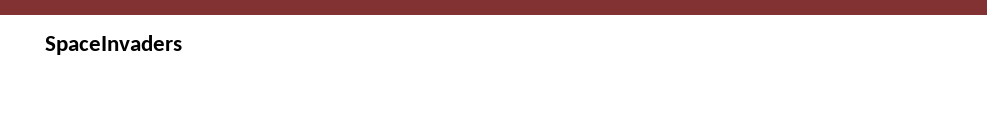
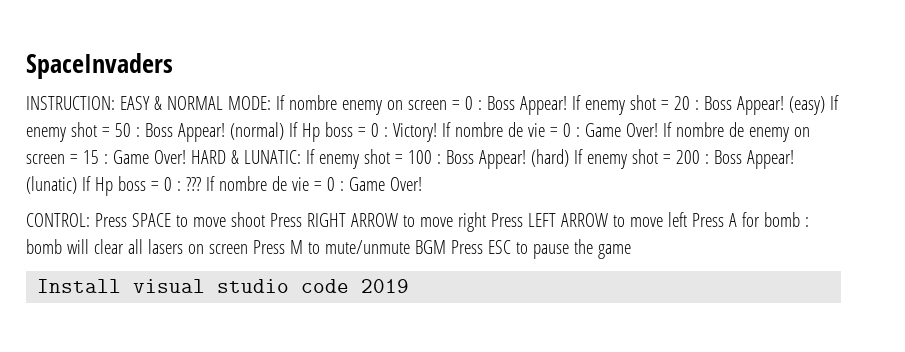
(182, 45) none -> [26,95,839,115] [26,122,810,142] [26,149,794,169] [26,176,422,196] [26,212,809,232] [26,239,631,259] [37,279,410,293] // INSTRUCTION: EASY & NORMAL MODE: If nombre enemy on screen = 0 : Boss Appear! If enemy shot = 20 : Boss Appear! (easy) If enemy shot = 50 : Boss Appear! (normal) If Hp boss = 0 : Victory! If nombre de vie = 0 : Game Over! If nombre de enemy on screen = 15 : Game Over! HARD & LUNATIC: If enemy shot = 100 : Boss Appear! (hard) If enemy shot = 200 : Boss Appear! (lunatic) If Hp boss = 0 : ??? If nombre de vie = 0 : Game Over! // CONTROL: Press SPACE to move shoot Press RIGHT ARROW to move right Press LEFT ARROW to move left Press A for bomb : bomb will clear all lasers on screen Press M to mute/unmute BGM Press ESC to pause the game // Install visual studio code 2019

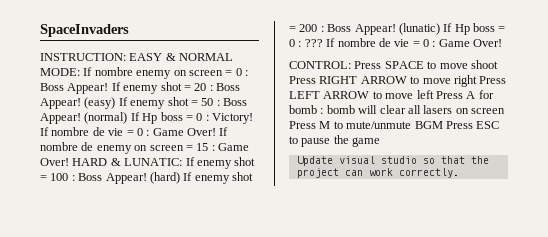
[37,279,122,293] Install -> [296,156,333,166] Update
[301,279,410,293] code 2019 -> [422,156,489,164] [296,168,459,178] so that the project can work correctly.

